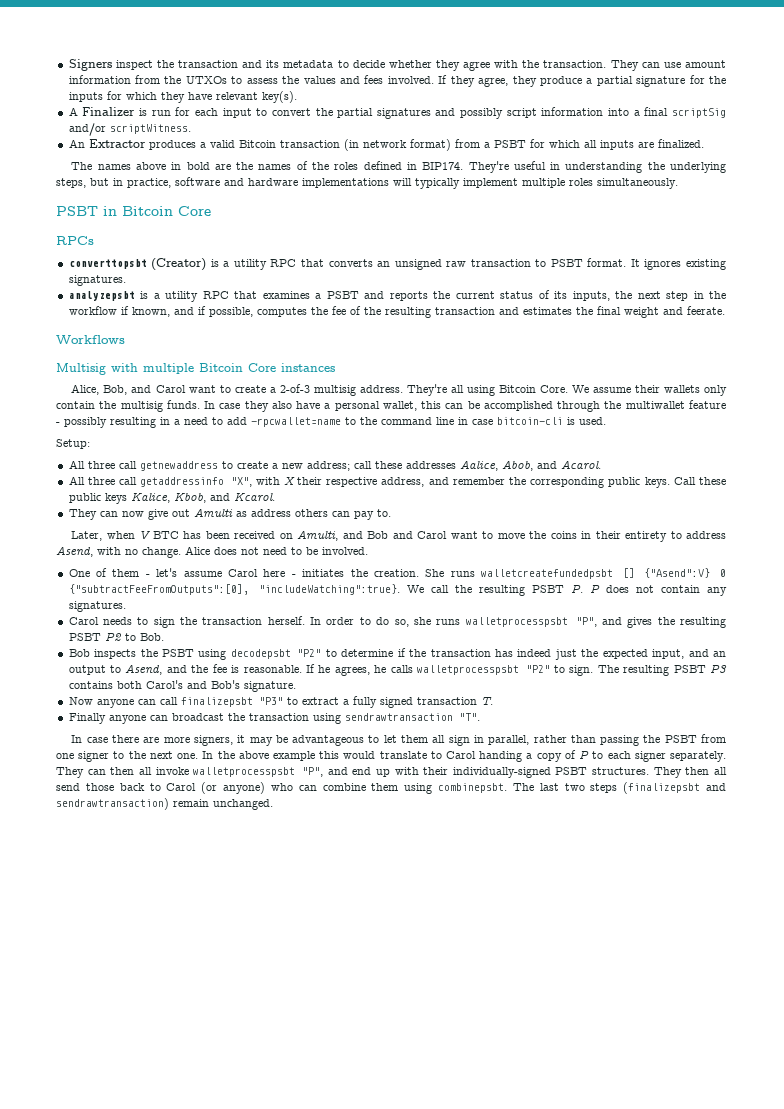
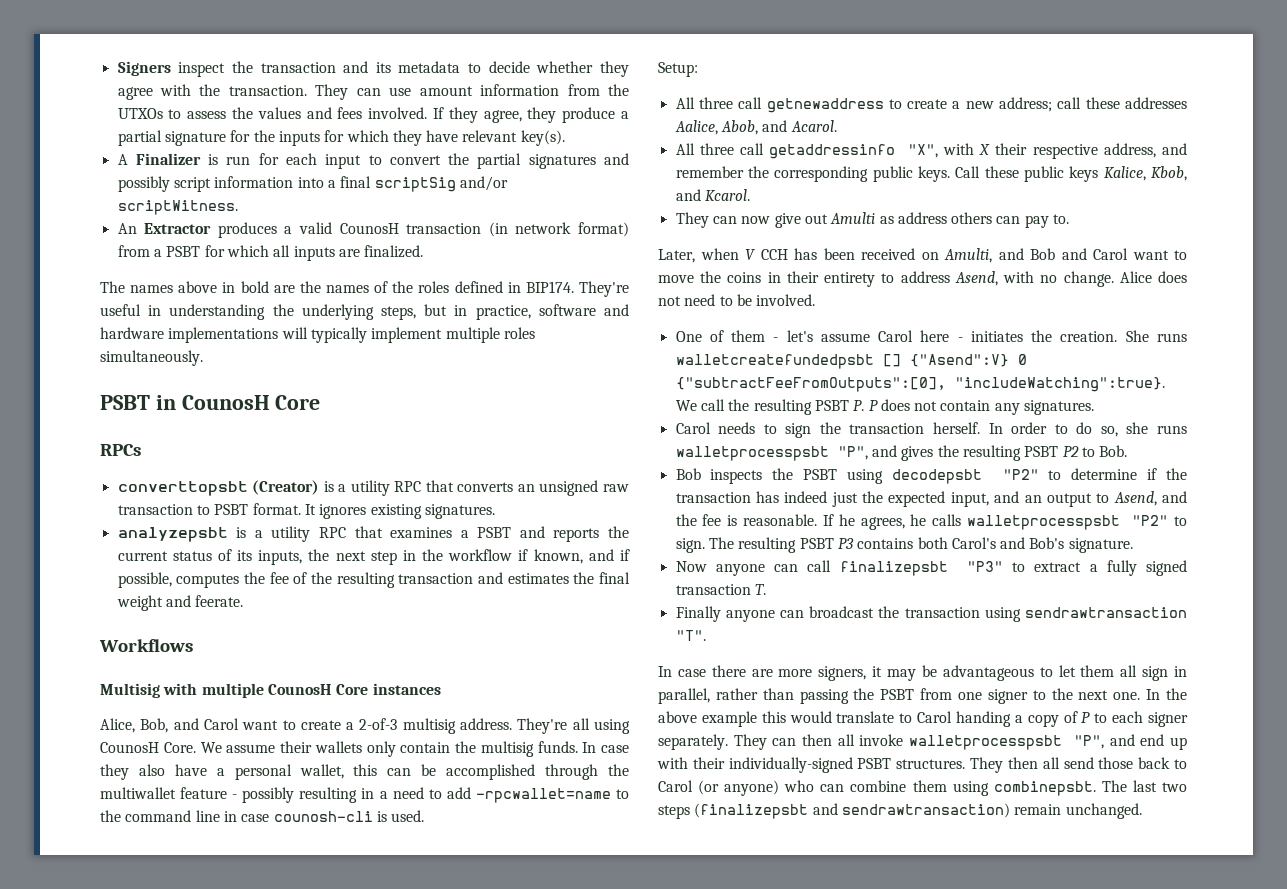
[238,140,276,148] Bitcoin -> [339,223,399,234] CounosH
[122,206,173,216] Bitcoin -> [181,395,270,410] CounosH
[199,363,243,372] Bitcoin -> [267,684,332,695] CounosH
[498,385,536,393] Bitcoin -> [100,742,159,753] CounosH
[497,417,563,425] bitcoin-cli -> [273,811,373,822] counosh-cli
[152,531,179,539] BTC -> [760,249,788,260] CCH

